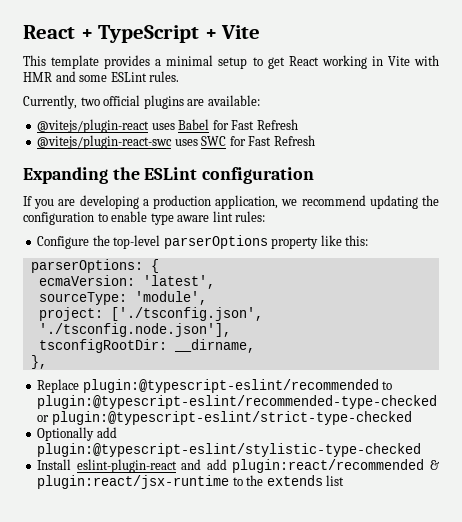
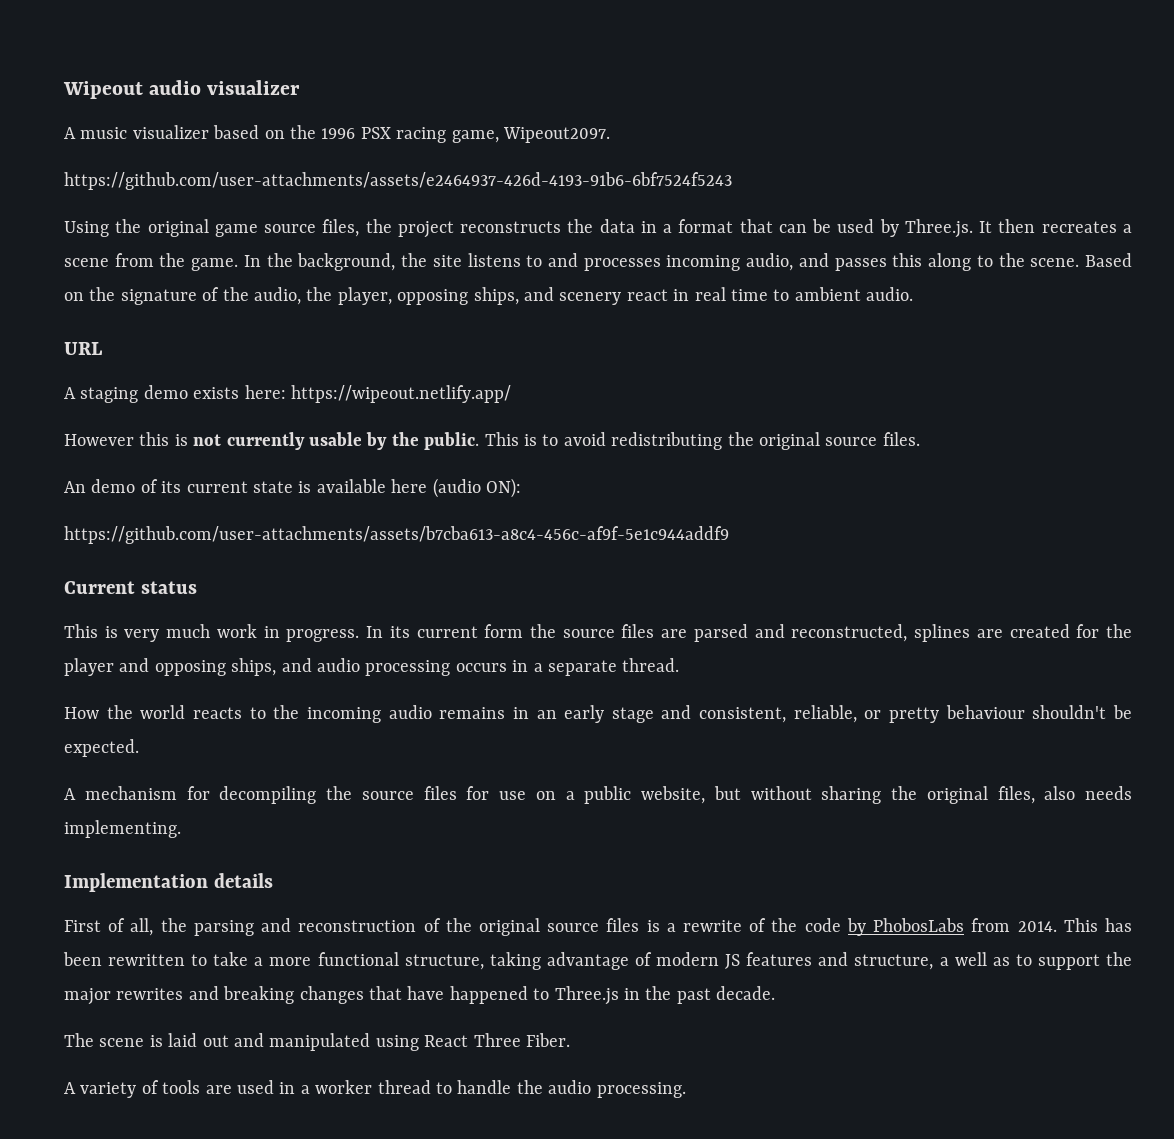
[23,25,261,43] [23,55,439,69] [23,71,180,82] [23,95,260,109] [37,119,298,133] [37,135,315,149] [23,167,315,184] [23,195,439,209] [23,211,266,225] [37,235,369,249] [30,259,159,273] [38,275,215,289] [38,291,207,305] [38,307,263,321] [38,323,231,337] [38,339,255,353] [30,355,47,369] [37,379,393,393] [37,395,438,409] [37,411,412,425] [37,427,117,441] [37,443,422,457] [37,459,439,473] [37,475,345,489] React + TypeScript + Vite // This template provides a minimal setup to get React working in Vite with HMR and some ESLint rules. // Currently, two official plugins are available: // @vitejs/plugin-react uses Babel for Fast Refresh // @vitejs/plugin-react-swc uses SWC for Fast Refresh // Expanding the ESLint configuration // If you are developing a production application, we recommend updating the configuration to enable type aware lint rules: // Configure the top-level parserOptions property like this: // parserOptions: { // ecmaVersion: 'latest', // sourceType: 'module', // project: ['./tsconfig.json', './tsconfig.node.json'], // tsconfigRootDir: __dirname, // }, // Replace plugin:@typescript-eslint/recommended to plugin:@typescript-eslint/recommended-type-checked or plugin:@typescript-eslint/strict-type-checked // Optionally add plugin:@typescript-eslint/stylistic-type-checked // Install eslint-plugin-react and add plugin:react/recommended & plugin:react/jsx-runtime to the extends list -> [63,80,301,99] [64,125,610,143] [64,172,732,190] [64,219,1132,238] [64,253,1133,271] [64,287,914,305] [64,342,102,355] [64,385,511,403] [64,432,920,450] [64,478,521,498] [64,526,729,544] [64,581,197,594] [64,624,1133,642] [64,658,680,676] [64,705,1132,723] [64,739,139,757] [64,786,1132,804] [64,820,181,838] [64,873,273,892] [64,918,1133,936] [63,952,1132,970] [64,986,776,1005] [64,1033,570,1051] [64,1080,686,1098] Wipeout audio visualizer // A music visualizer based on the 1996 PSX racing game, Wipeout2097. // https://github.com/user-attachments/assets/e2464937-426d-4193-91b6-6bf7524f5243 // Using the original game source files, the project reconstructs the data in a format that can be used by Three.js. It then recreates a scene from the game. In the background, the site listens to and processes incoming audio, and passes this along to the scene. Based on the signature of the audio, the player, opposing ships, and scenery react in real time to ambient audio. // URL // A staging demo exists here: https://wipeout.netlify.app/ // However this is not currently usable by the public. This is to avoid redistributing the original source files. // An demo of its current state is available here (audio ON): // https://github.com/user-attachments/assets/b7cba613-a8c4-456c-af9f-5e1c944addf9 // Current status // This is very much work in progress. In its current form the source files are parsed and reconstructed, splines are created for the player and opposing ships, and audio processing occurs in a separate thread. // How the world reacts to the incoming audio remains in an early stage and consistent, reliable, or pretty behaviour shouldn't be expected. // A mechanism for decompiling the source files for use on a public website, but without sharing the original files, also needs implementing. // Implementation details // First of all, the parsing and reconstruction of the original source files is a rewrite of the code by PhobosLabs from 2014. This has been rewritten to take a more functional structure, taking advantage of modern JS features and structure, a well as to support the major rewrites and breaking changes that have happened to Three.js in the past decade. // The scene is laid out and manipulated using React Three Fiber. // A variety of tools are used in a worker thread to handle the audio processing.

